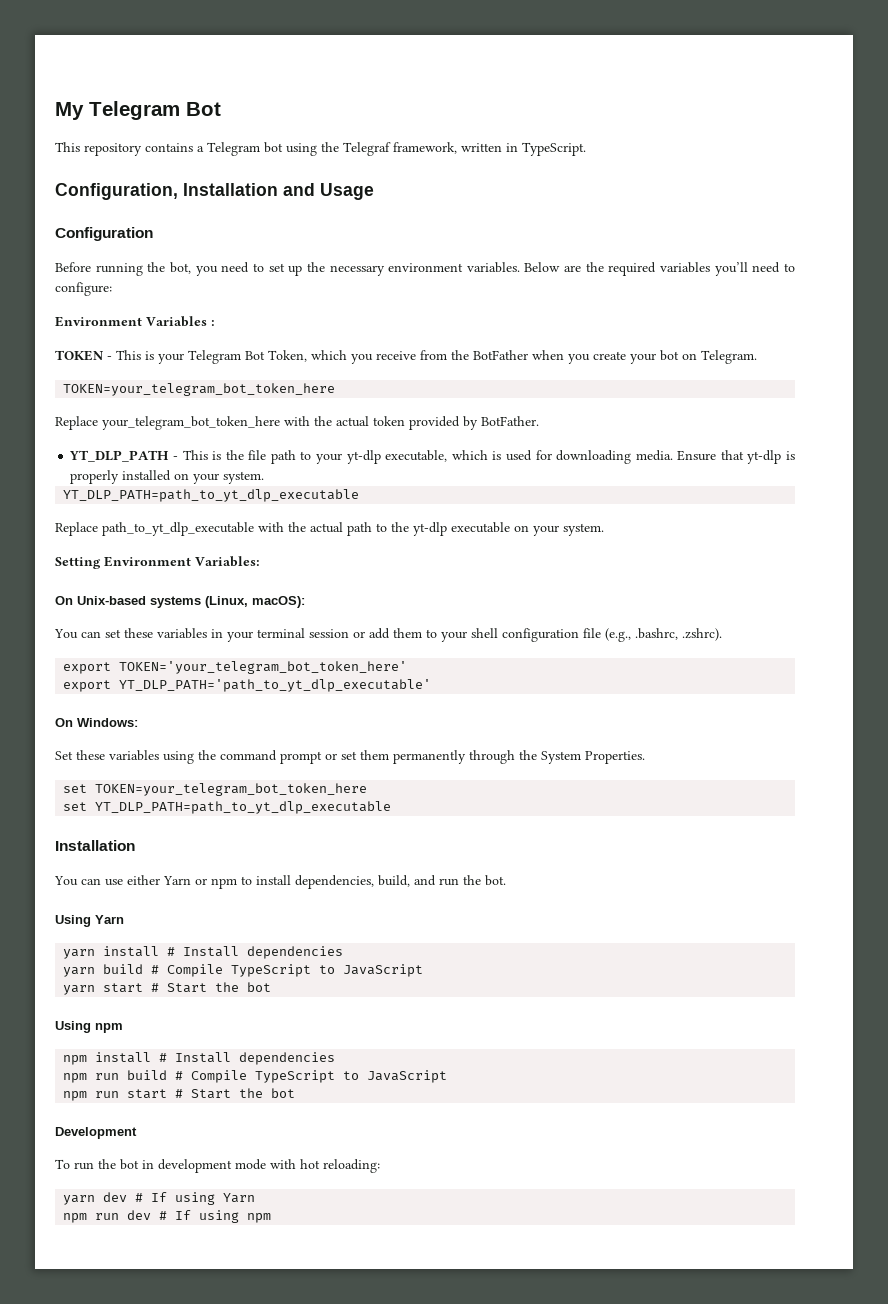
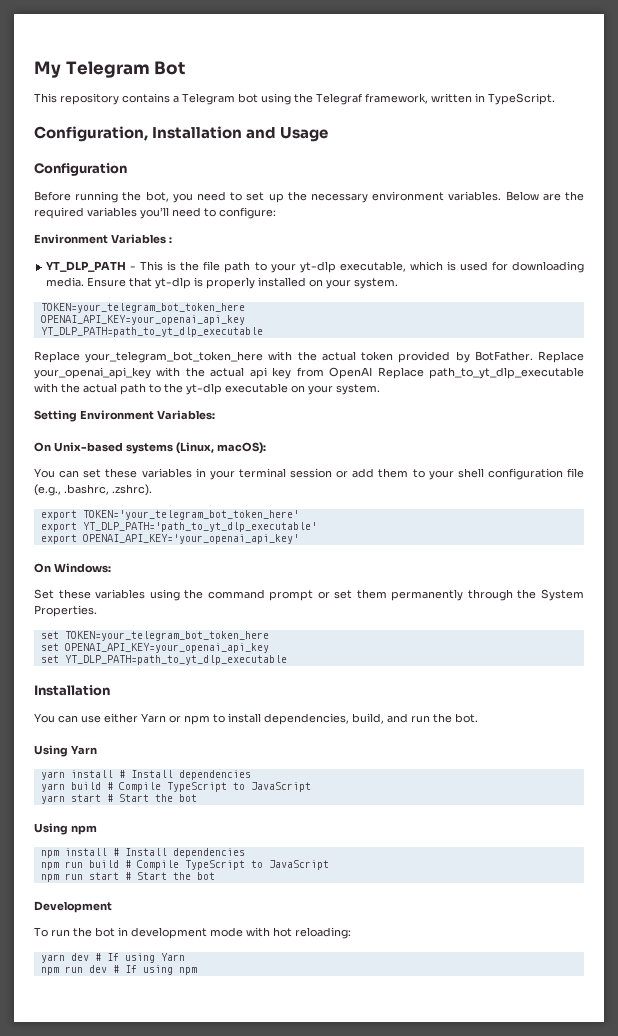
[55,350,757,364] [63,383,336,396] [55,416,539,430] // TOKEN - This is your Telegram Bot Token, which you receive from the BotFather when you create your bot on Telegram. // TOKEN=your_telegram_bot_token_here // Replace your_telegram_bot_token_here with the actual token provided by BotFather. -> (172, 240) none
(265, 477) none -> [40,303,245,313] [40,315,245,325] // TOKEN=your_telegram_bot_token_here // OPENAI_API_KEY=your_openai_api_key
(98, 529) none -> [85,351,584,363] [34,367,424,379] your_telegram_bot_token_here with the actual token provided by BotFather. Replace your_openai_api_key with the actual api key from OpenAI Replace
(432, 685) none -> [40,534,299,544] // export OPENAI_API_KEY='your_openai_api_key'
(368, 789) none -> [40,643,269,653] // set OPENAI_API_KEY=your_openai_api_key

